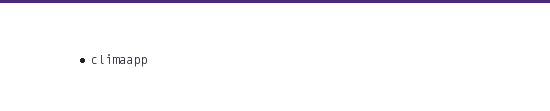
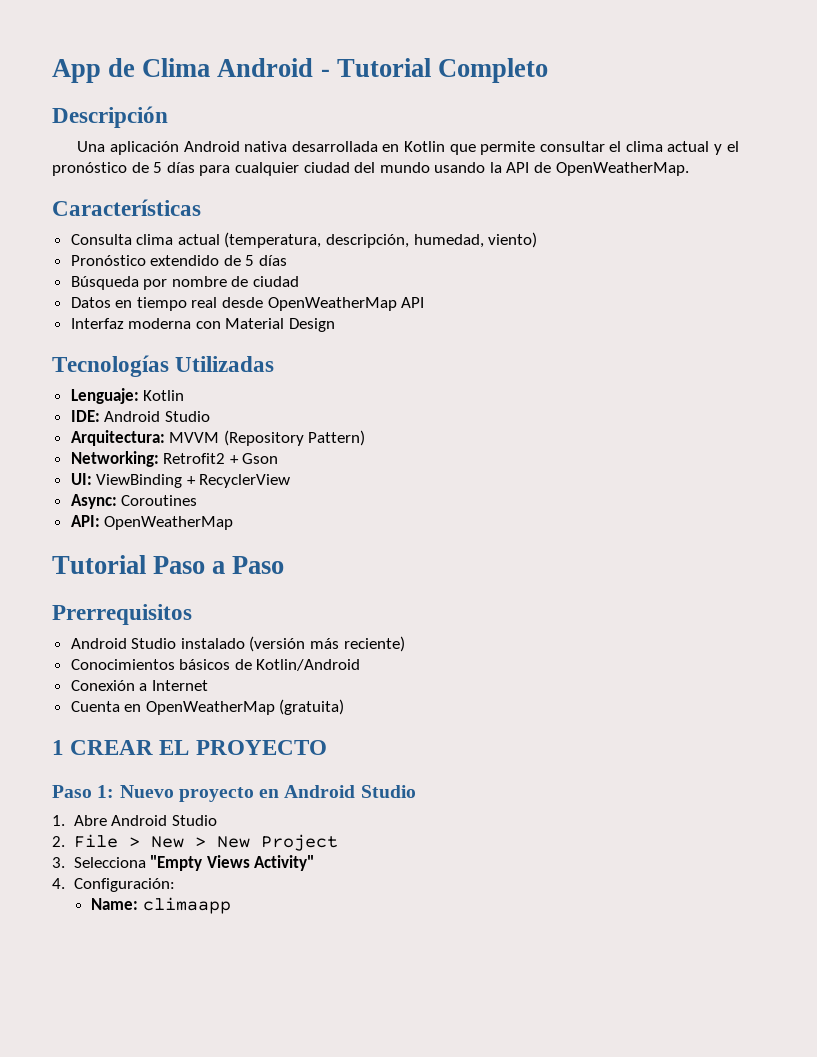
(91, 60) none -> [52,58,548,83] [52,106,168,128] [77,141,739,155] [52,162,689,176] [52,199,201,216] [70,232,538,248] [70,255,288,266] [70,276,300,290] [70,297,425,311] [70,318,336,332] [52,355,275,377] [70,388,185,404] [70,410,210,422] [70,430,366,446] [70,451,279,467] [70,473,291,488] [70,494,198,509] [70,515,234,530] [52,555,285,574] [52,604,192,625] [70,636,405,652] [70,659,361,671] [70,680,208,691] [70,699,345,715] [52,740,327,755] [52,785,416,802] [52,815,217,826] [52,834,338,851] [52,855,315,871] [52,878,175,892] [91,898,139,910] App de Clima Android - Tutorial Completo // Descripción // Una aplicación Android nativa desarrollada en Kotlin que permite consultar el clima actual y el pronóstico de 5 días para cualquier ciudad del mundo usando la API de OpenWeatherMap. // Características // Consulta clima actual (temperatura, descripción, humedad, viento) // Pronóstico extendido de 5 días // Búsqueda por nombre de ciudad // Datos en tiempo real desde OpenWeatherMap API // Interfaz moderna con Material Design // Tecnologías Utilizadas // Lenguaje: Kotlin // IDE: Android Studio // Arquitectura: MVVM (Repository Pattern) // Networking: Retrofit2 + Gson // UI: ViewBinding + RecyclerView // Async: Coroutines // API: OpenWeatherMap // Tutorial Paso a Paso // Prerrequisitos // Android Studio instalado (versión más reciente) // Conocimientos básicos de Kotlin/Android // Conexión a Internet // Cuenta en OpenWeatherMap (gratuita) // 1 CREAR EL PROYECTO // Paso 1: Nuevo proyecto en Android Studio // 1. Abre Android Studio // 2. File > New > New Project // 3. Selecciona "Empty Views Activity" // 4. Configuración: // Name:

